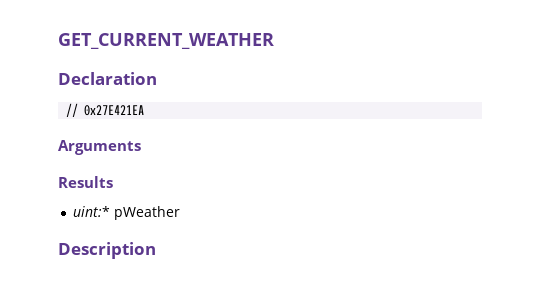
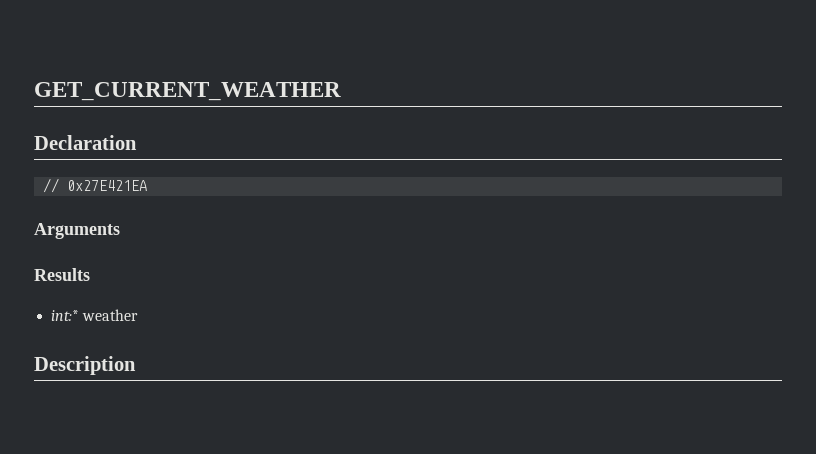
[73,206,181,220] uint:* pWeather -> [51,309,139,321] int:* weather

